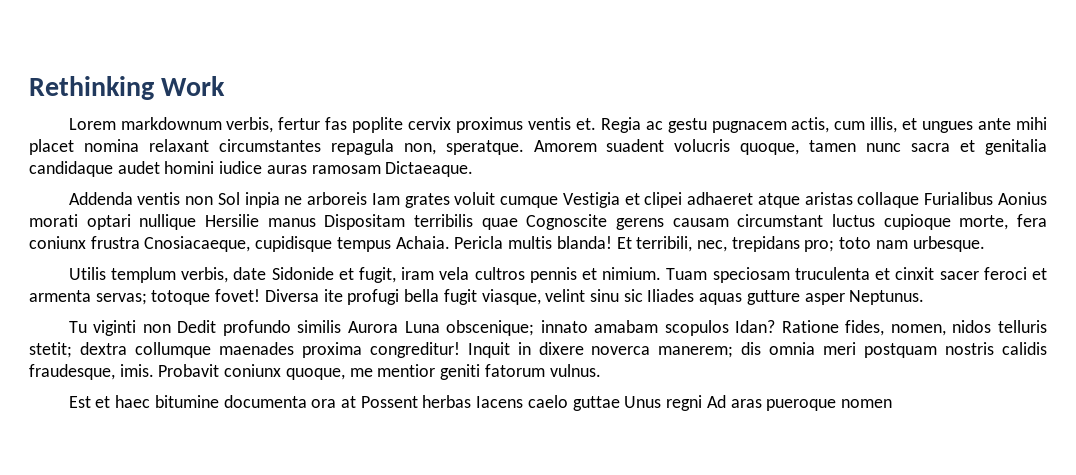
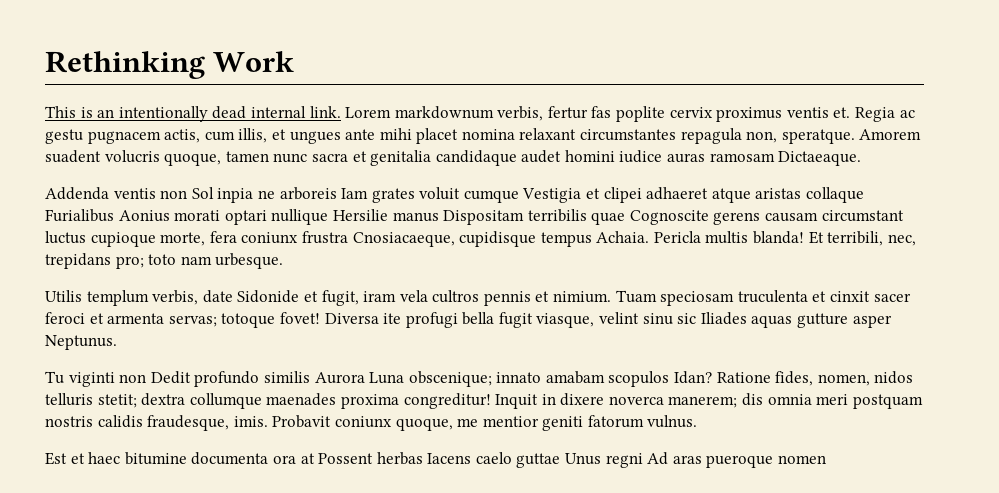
(226, 86) none -> [45,106,341,122] This is an intentionally dead internal link.

